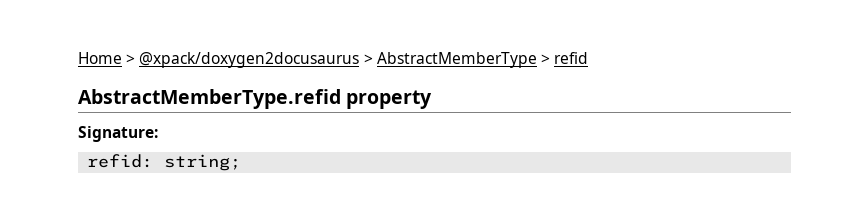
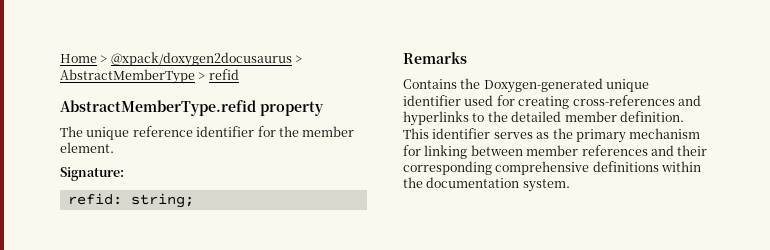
[78,126,158,142] [87,154,242,171] Signature: // refid: string; -> [60,126,355,140] [60,142,114,153] [60,167,124,181] [67,193,194,208] [403,52,467,64] [403,78,650,93] [403,95,701,109] [403,111,684,126] [403,128,701,143] [403,145,708,159] [403,161,702,175] [403,177,570,192] The unique reference identifier for the member element. // Signature: // refid: string; // Remarks // Contains the Doxygen-generated unique identifier used for creating cross-references and hyperlinks to the detailed member definition. This identifier serves as the primary mechanism for linking between member references and their corresponding comprehensive definitions within the documentation system.

